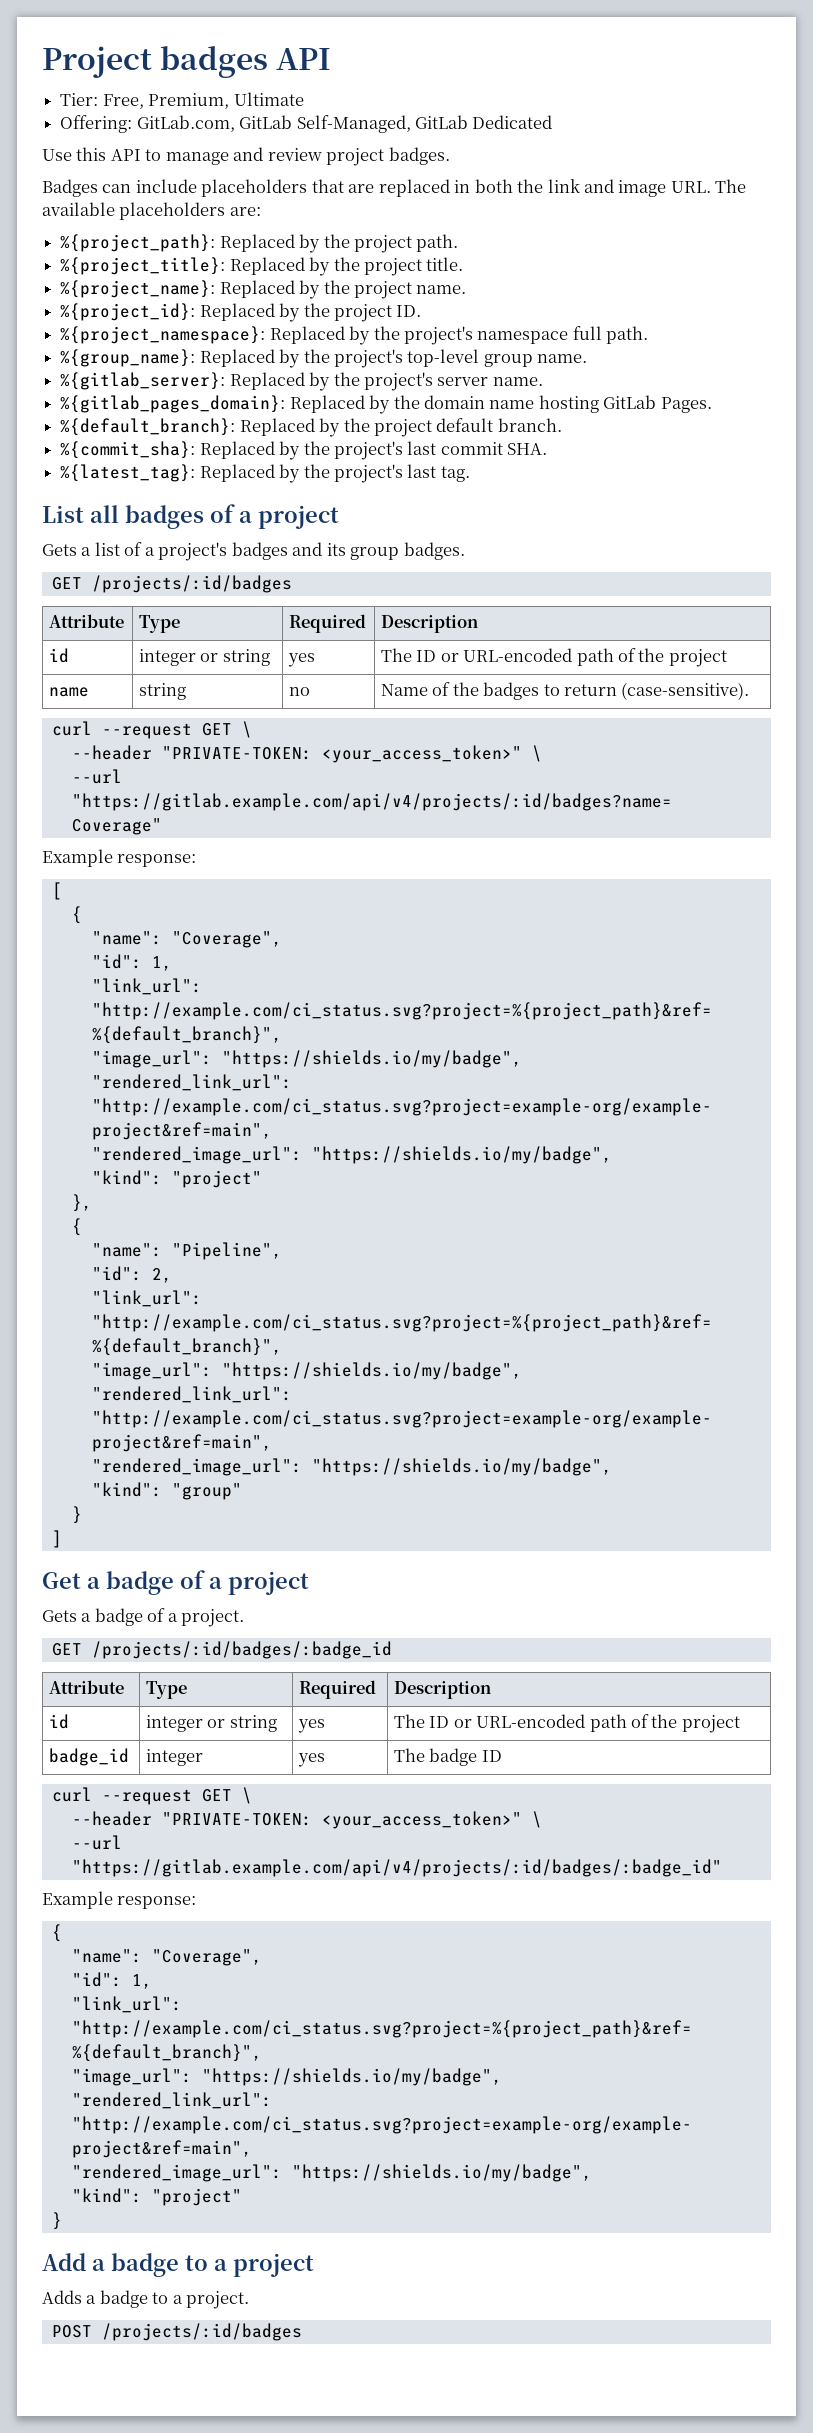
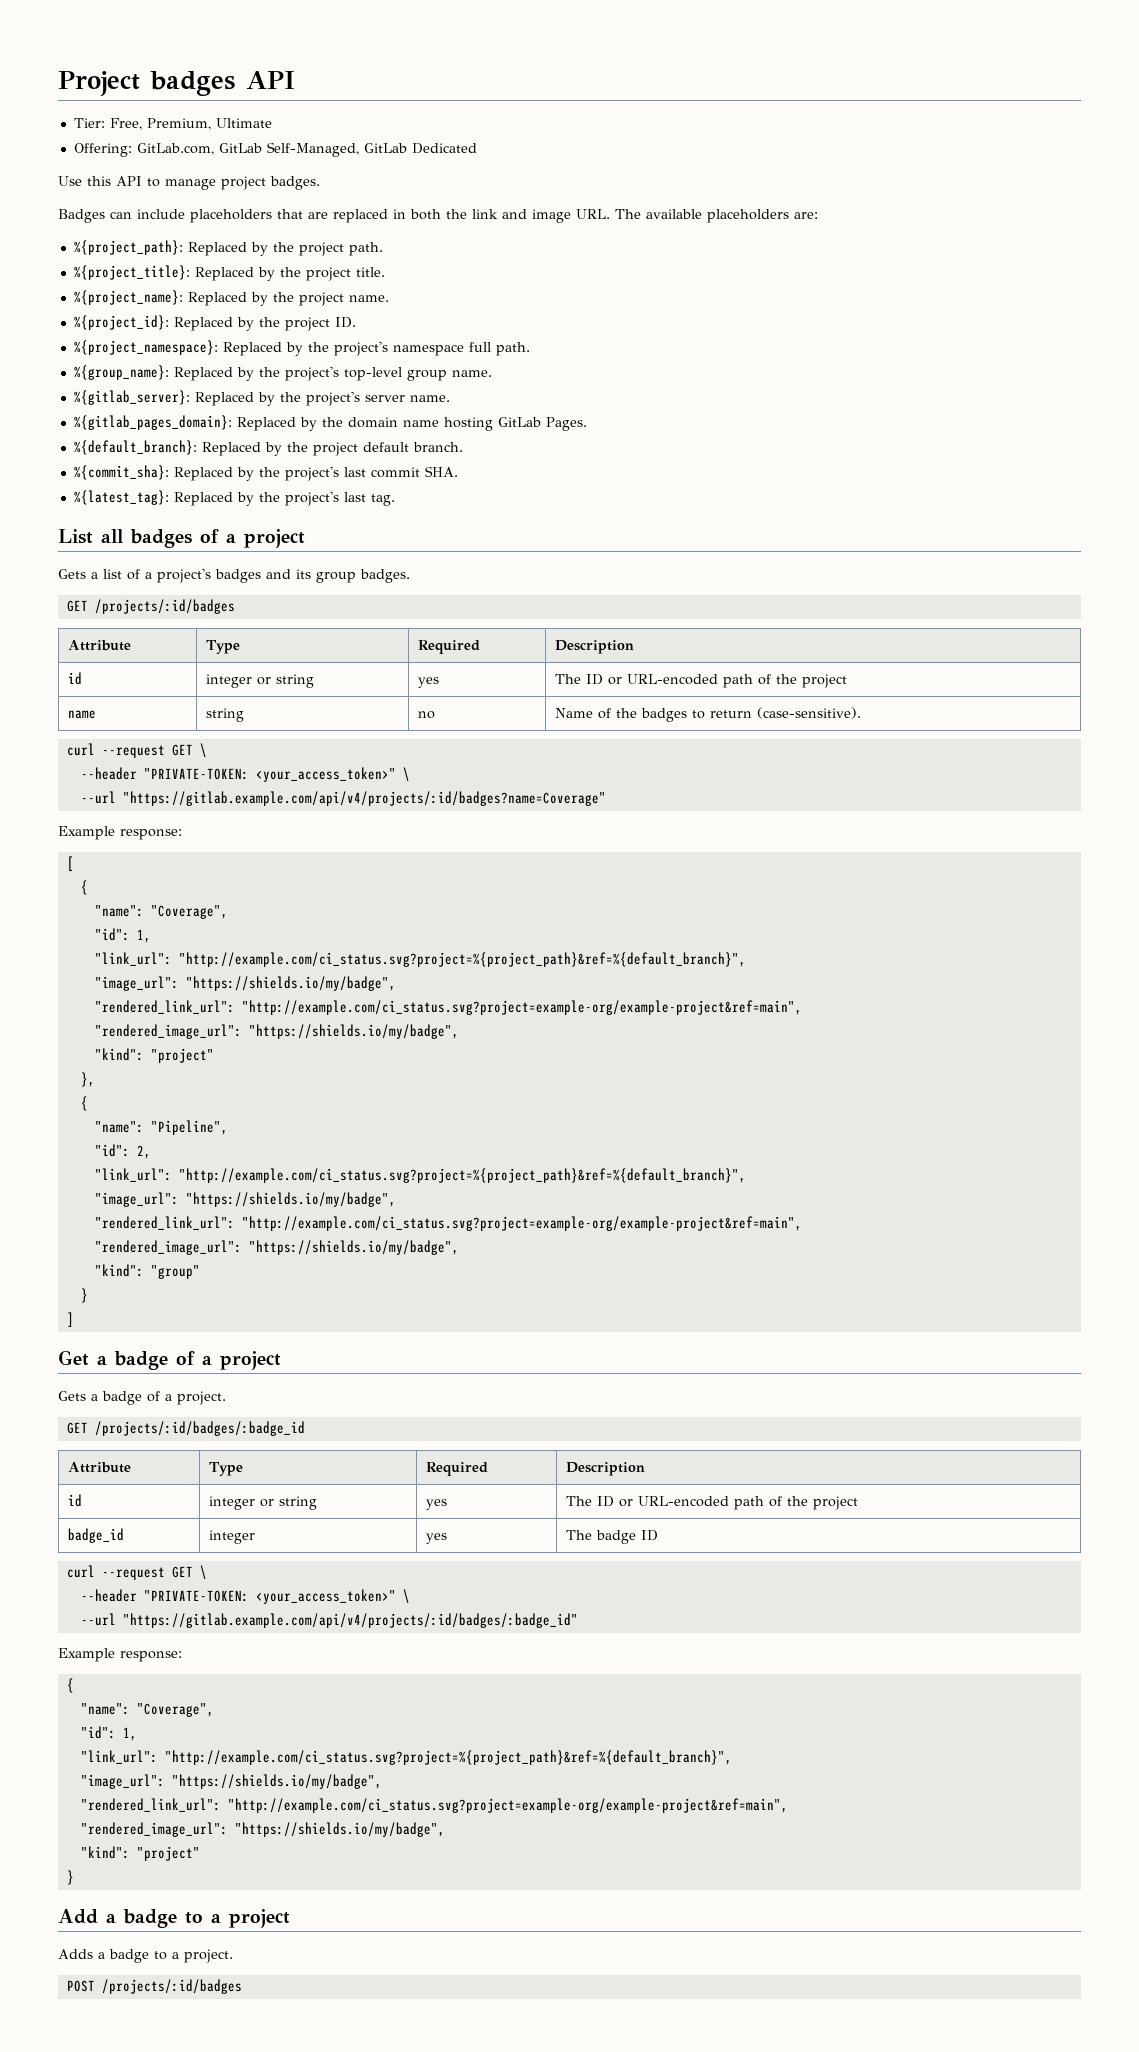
[233,147,322,161] and review -> (216, 184) none

